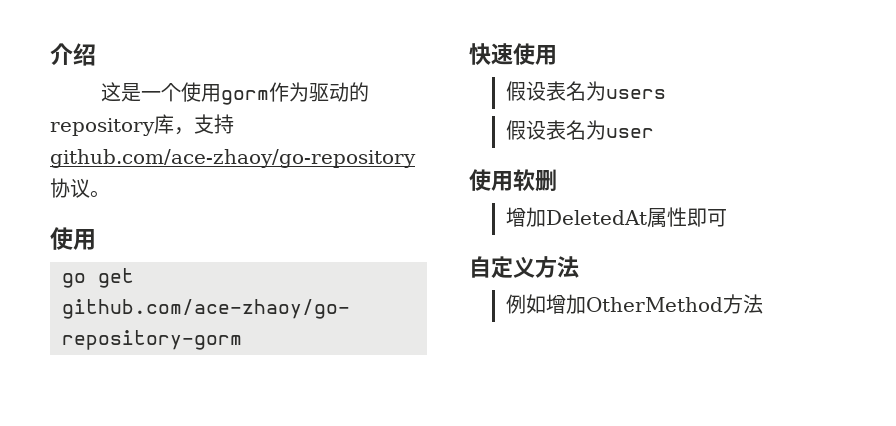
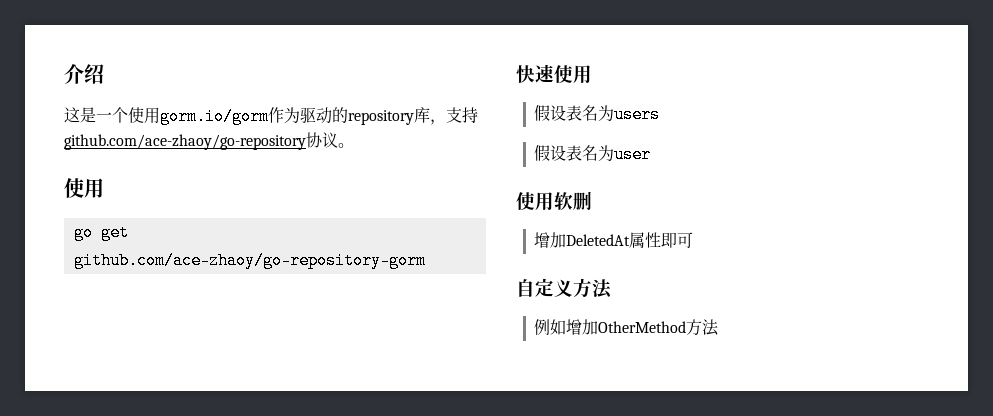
[220,90,269,105] gorm -> [160,108,269,125] gorm.io/gorm

